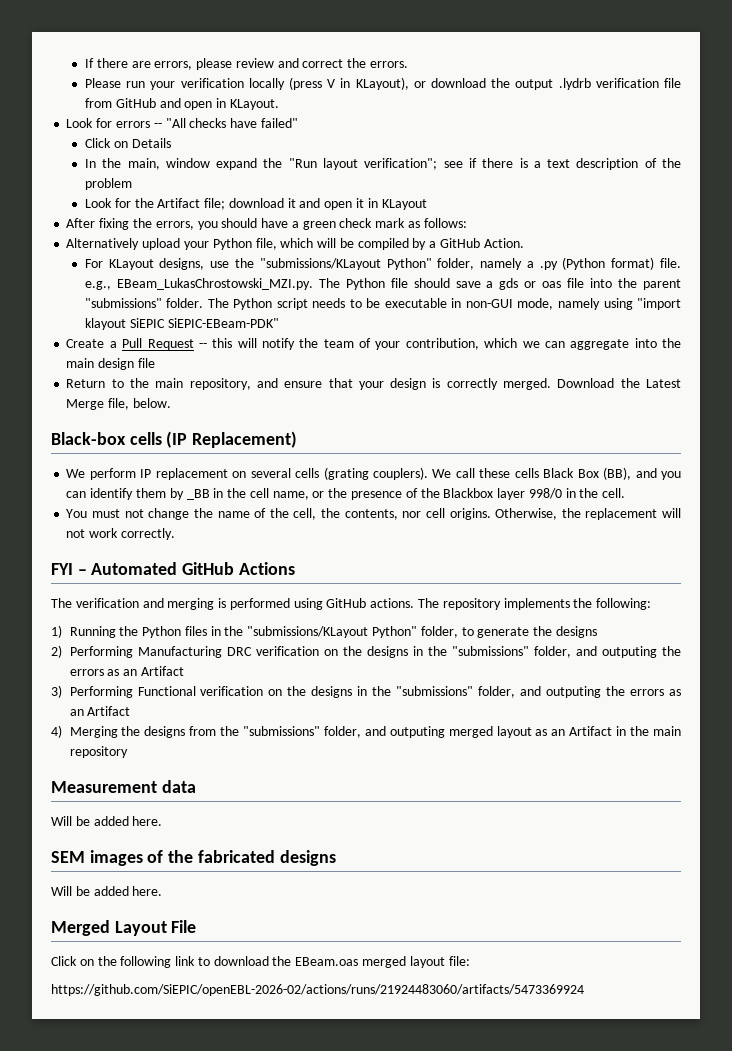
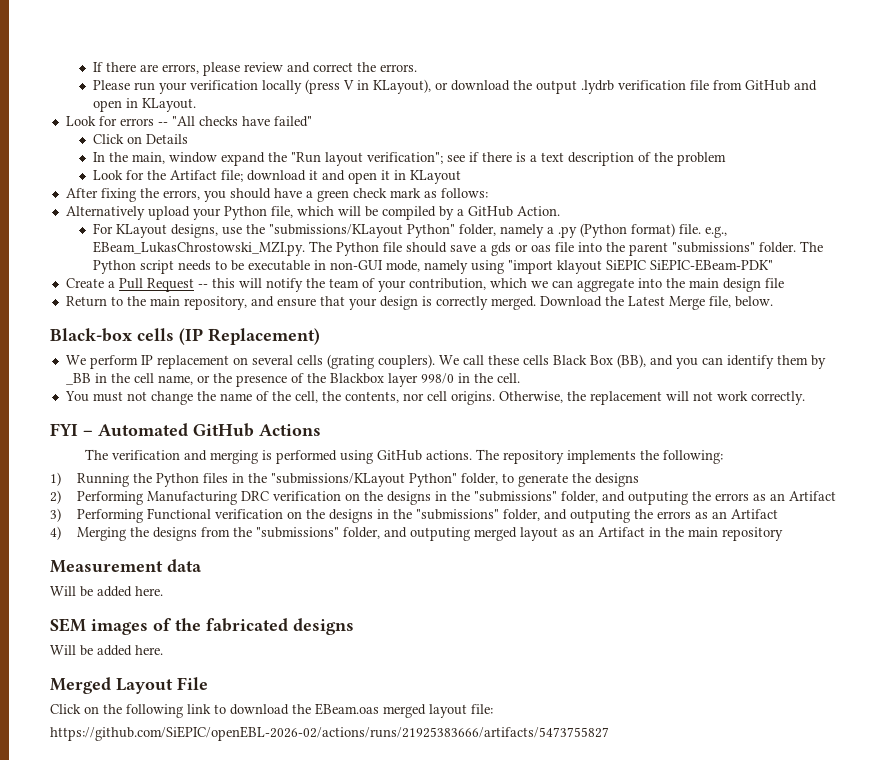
[51,984,584,996] https://github.com/SiEPIC/openEBL-2026-02/actions/runs/21924483060/artifacts/5473369924 -> [50,726,609,741] https://github.com/SiEPIC/openEBL-2026-02/actions/runs/21925383666/artifacts/5473755827

